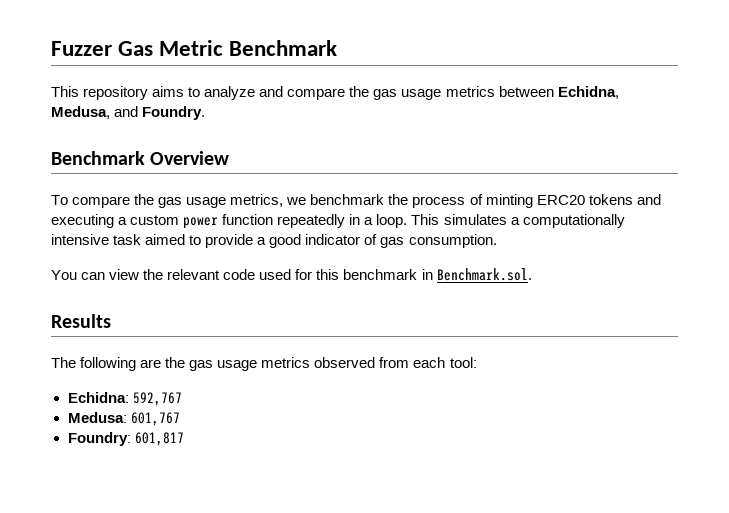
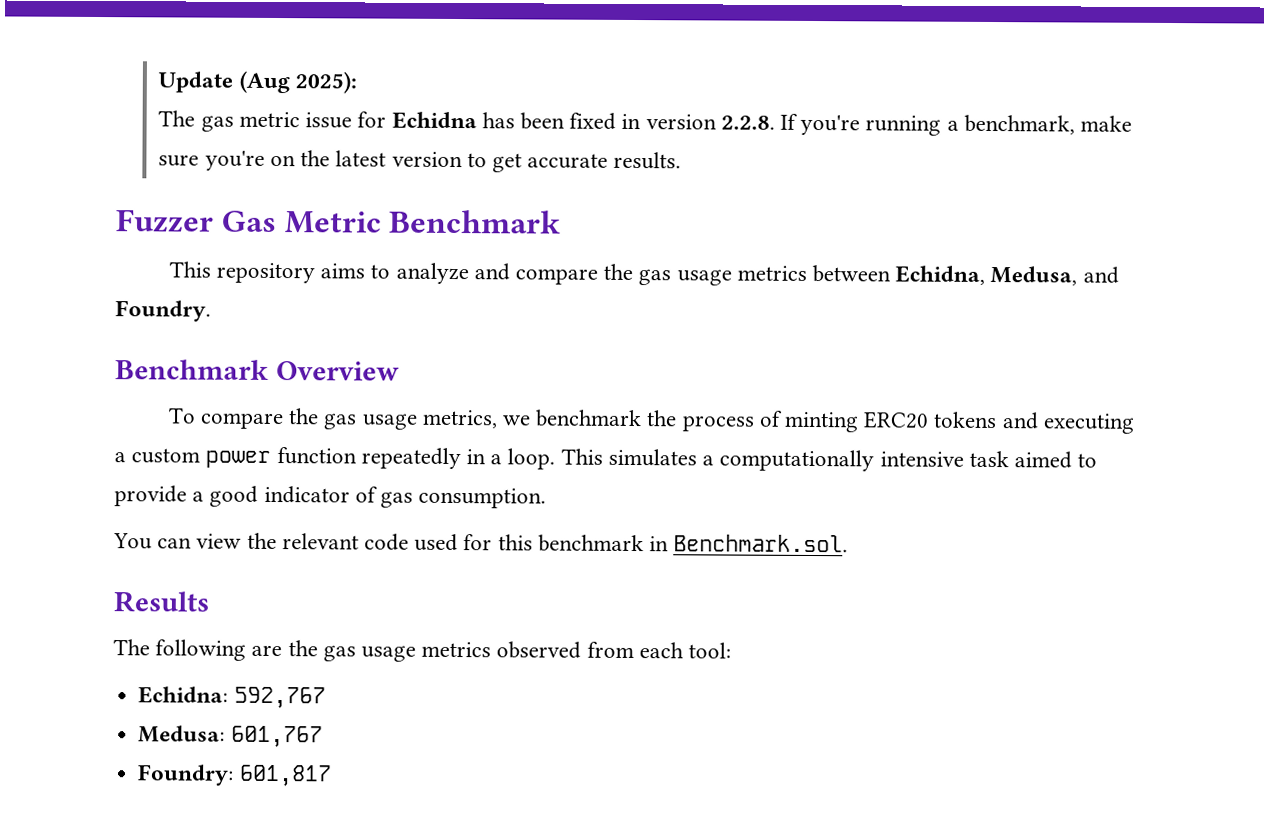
(51, 48) none -> [158,70,357,94] [158,110,1133,136] [158,150,682,173] Update (Aug 2025): // The gas metric issue for Echidna has been fixed in version 2.2.8. If you're running a benchmark, make sure you're on the latest version to get accurate results. //

